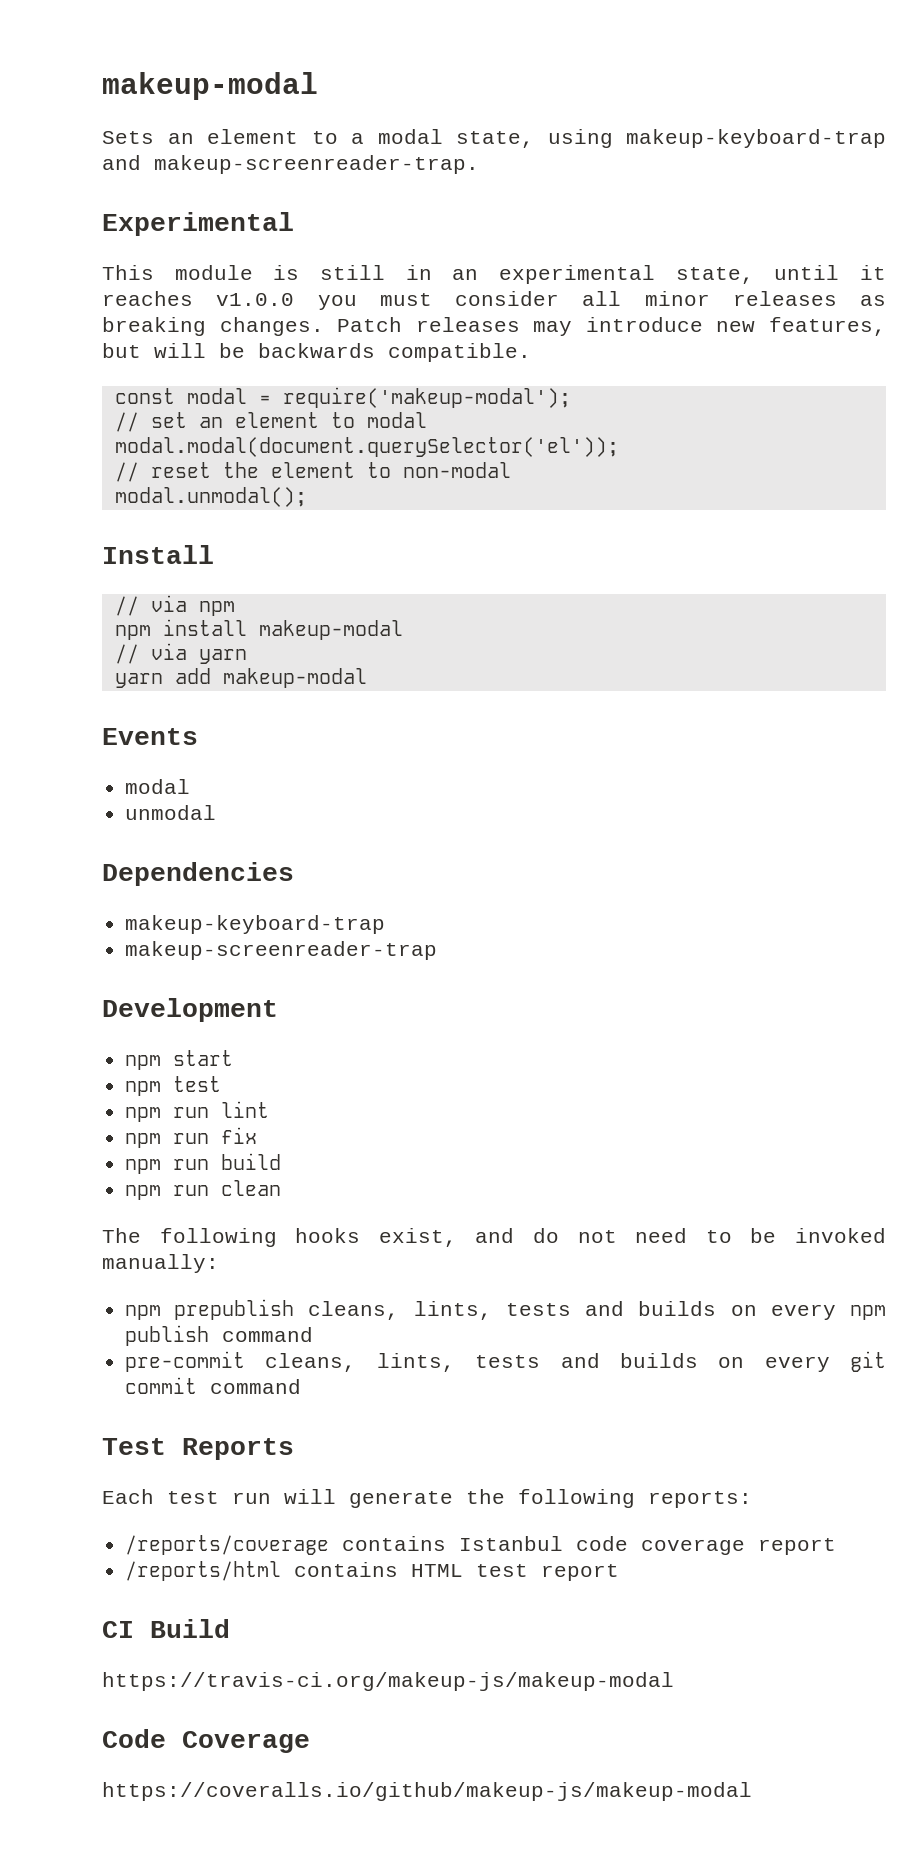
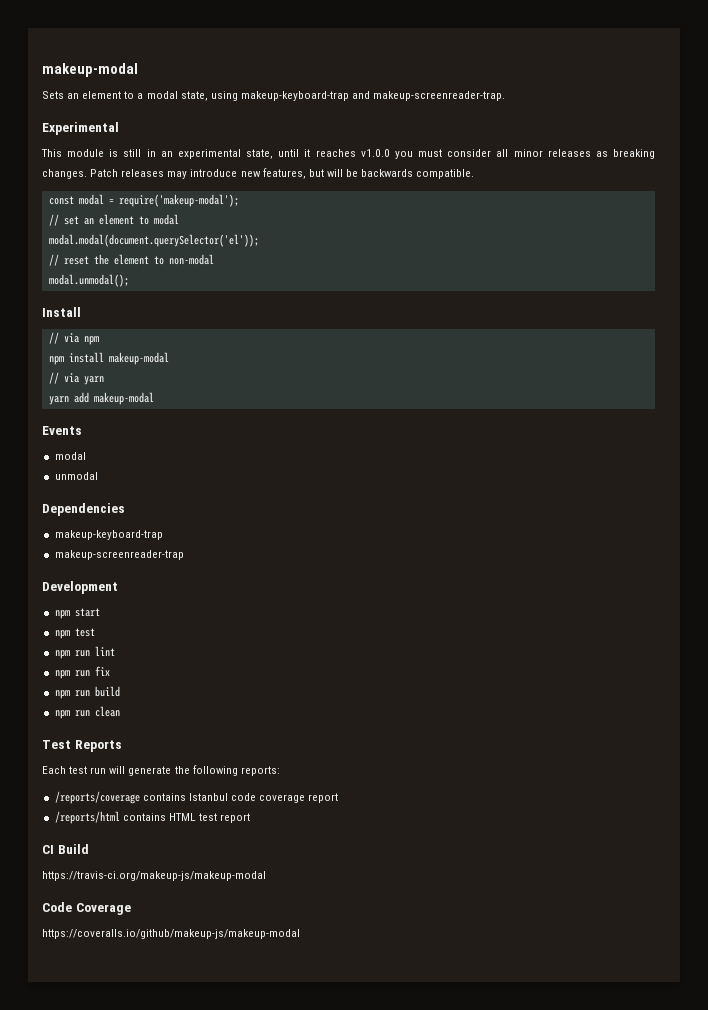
[102,1228,887,1247] [102,1254,219,1273] [125,1299,887,1320] [125,1325,314,1346] [125,1351,886,1372] [125,1377,302,1394] // The following hooks exist, and do not need to be invoked manually: // npm prepublish cleans, lints, tests and builds on every npm publish command // pre-commit cleans, lints, tests and builds on every git commit command -> (120, 711) none

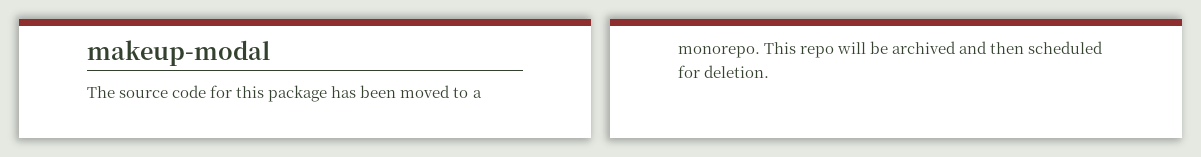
[42,63,138,77] [42,91,506,101] [42,122,119,135] [41,149,655,159] [42,168,475,179] [48,194,239,207] [48,214,179,226] [48,234,259,247] [48,254,214,266] [48,274,129,287] [42,307,81,317] [48,332,99,345] [48,352,169,365] [48,372,104,385] [48,392,154,405] [42,426,82,435] [54,452,86,460] [54,472,98,480] [42,503,125,516] [54,530,163,540] [54,550,184,560] [42,581,118,594] [54,608,100,619] [54,628,95,639] [54,646,115,659] [54,666,110,679] [54,686,120,699] [54,706,120,719] [42,740,122,752] [42,765,280,776] [54,791,339,804] [54,811,251,824] [42,844,89,854] [42,871,266,881] [42,902,131,915] [42,929,300,939] makeup-modal // Sets an element to a modal state, using makeup-keyboard-trap and makeup-screenreader-trap. // Experimental // This module is still in an experimental state, until it reaches v1.0.0 you must consider all minor releases as breaking changes. Patch releases may introduce new features, but will be backwards compatible. // const modal = require('makeup-modal'); // // set an element to modal // modal.modal(document.querySelector('el')); // // reset the element to non-modal // modal.unmodal(); // Install // // via npm // npm install makeup-modal // // via yarn // yarn add makeup-modal // Events // modal // unmodal // Dependencies // makeup-keyboard-trap // makeup-screenreader-trap // Development // npm start // npm test // npm run lint // npm run fix // npm run build // npm run clean // Test Reports // Each test run will generate the following reports: // /reports/coverage contains Istanbul code coverage report // /reports/html contains HTML test report // CI Build // https://travis-ci.org/makeup-js/makeup-modal // Code Coverage // https://coveralls.io/github/makeup-js/makeup-modal -> [87,40,270,66] [87,85,482,102] [678,41,1104,58] [678,65,770,78] makeup-modal // The source code for this package has been moved to a monorepo. This repo will be archived and then scheduled for deletion.

